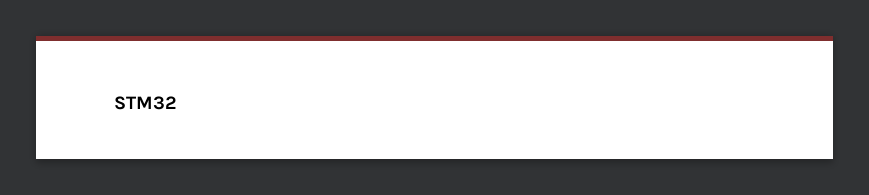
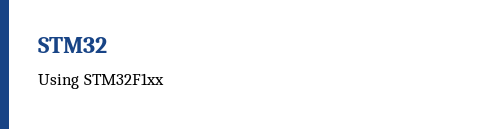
(177, 103) none -> [38,73,164,89] // Using STM32F1xx

